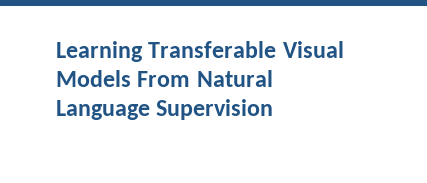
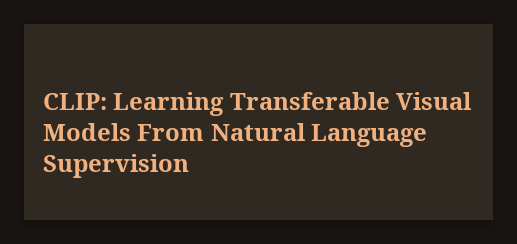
(56, 51) none -> [43,93,107,110] CLIP:

